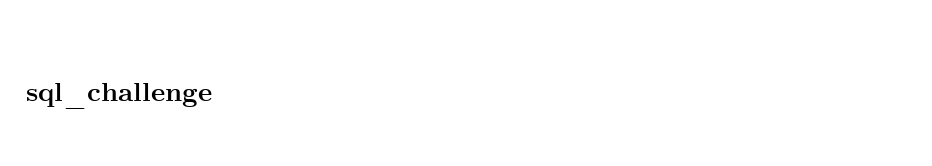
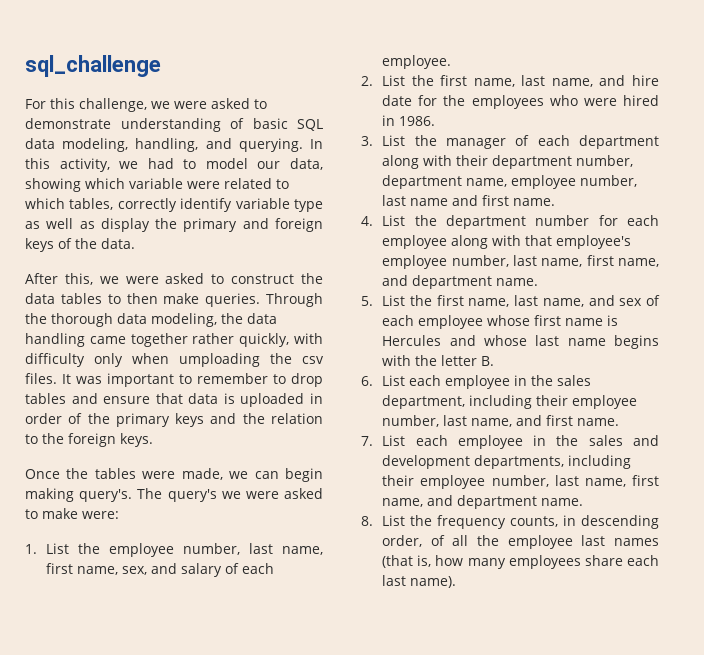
(212, 96) none -> [25,98,267,112] [25,118,323,132] [25,138,323,152] [25,158,324,172] [25,178,289,192] [25,198,323,212] [25,218,323,232] [25,238,135,252] [25,273,323,285] [25,293,323,307] [25,313,277,327] [25,333,324,347] [25,353,324,367] [25,373,323,387] [25,393,323,407] [25,413,323,427] [25,433,153,447] [25,468,323,482] [25,488,323,502] [25,508,119,519] [25,543,323,557] [46,563,275,577] [382,55,452,69] [361,75,659,87] [382,95,659,109] [382,115,436,126] [361,135,659,149] [382,155,634,169] [382,175,638,189] [382,195,556,206] [361,215,659,229] [382,235,632,249] [382,255,659,269] [382,275,539,289] [361,295,660,307] [382,315,619,329] [382,335,659,349] [382,355,495,366] [361,375,592,389] [382,395,638,409] [382,415,620,427] [361,435,659,449] [382,455,632,469] [382,475,659,489] [382,495,584,509] [361,515,659,529] [382,535,659,549] [382,555,659,569] [382,575,457,588] // For this challenge, we were asked to demonstrate understanding of basic SQL data modeling, handling, and querying. In this activity, we had to model our data, showing which variable were related to which tables, correctly identify variable type as well as display the primary and foreign keys of the data. // After this, we were asked to construct the data tables to then make queries. Through the thorough data modeling, the data handling came together rather quickly, with difficulty only when umploading the csv files. It was important to remember to drop tables and ensure that data is uploaded in order of the primary keys and the relation to the foreign keys. // Once the tables were made, we can begin making query's. The query's we were asked to make were: // 1. List the employee number, last name, first name, sex, and salary of each employee. // 2. List the first name, last name, and hire date for the employees who were hired in 1986. // 3. List the manager of each department along with their department number, department name, employee number, last name and first name. // 4. List the department number for each employee along with that employee's employee number, last name, first name, and department name. // 5. List the first name, last name, and sex of each employee whose first name is Hercules and whose last name begins with the letter B. // 6. List each employee in the sales department, including their employee number, last name, and first name. // 7. List each employee in the sales and development departments, including their employee number, last name, first name, and department name. // 8. List the frequency counts, in descending order, of all the employee last names (that is, how many employees share each last name).

